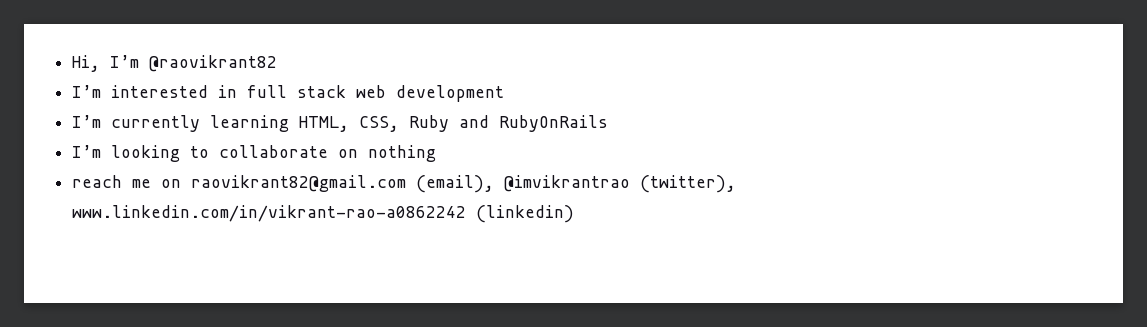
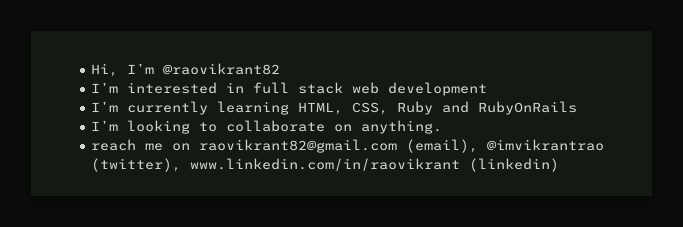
[368,145,437,162] nothing -> [361,120,443,134] anything.
[72,205,467,222] www.linkedin.com/in/vikrant-rao-a0862242 -> [190,158,461,171] www.linkedin.com/in/raovikrant

